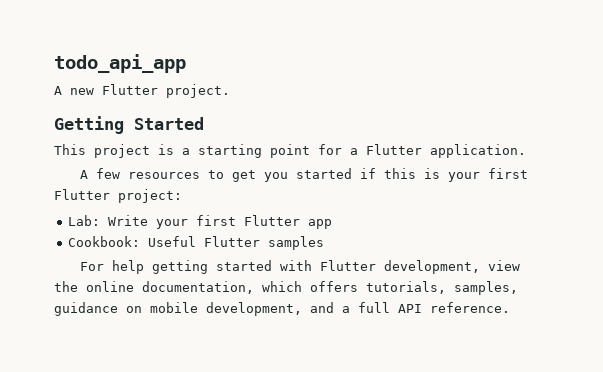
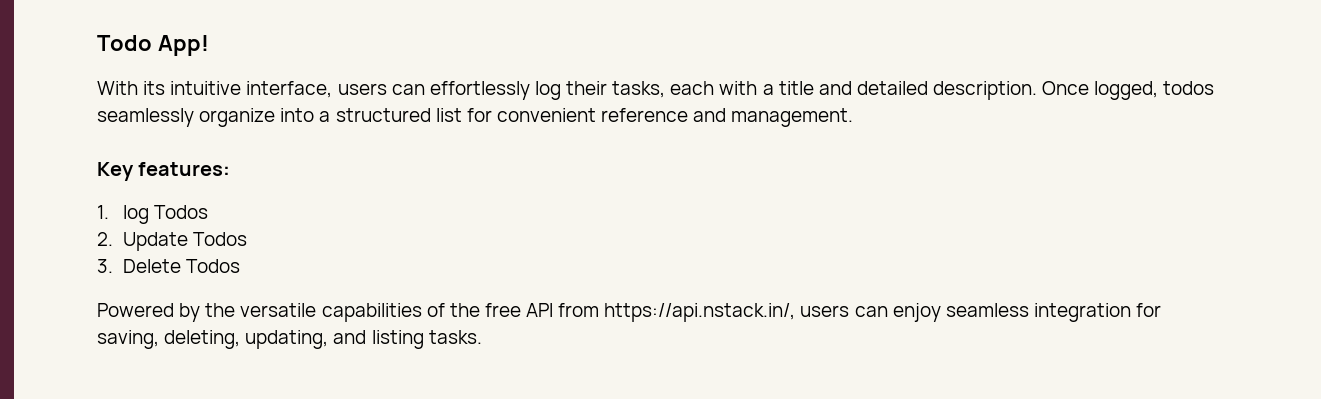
[54,54,186,73] [54,84,230,98] [54,116,204,134] [54,144,526,158] [80,168,529,182] [54,189,182,203] [68,215,333,229] [68,236,325,250] [80,260,521,274] [54,281,518,295] [54,302,510,316] todo_api_app // A new Flutter project. // Getting Started // This project is a starting point for a Flutter application. // A few resources to get you started if this is your first Flutter project: // Lab: Write your first Flutter app // Cookbook: Useful Flutter samples // For help getting started with Flutter development, view the online documentation, which offers tutorials, samples, guidance on mobile development, and a full API reference. -> [97,35,209,56] [97,81,1215,100] [97,108,854,127] [97,162,231,181] [97,205,209,224] [97,232,248,251] [97,259,241,273] [97,303,1162,322] [97,330,482,349] Todo App! // With its intuitive interface, users can effortlessly log their tasks, each with a title and detailed description. Once logged, todos seamlessly organize into a structured list for convenient reference and management. // Key features: // 1. log Todos // 2. Update Todos // 3. Delete Todos // Powered by the versatile capabilities of the free API from https://api.nstack.in/, users can enjoy seamless integration for saving, deleting, updating, and listing tasks.

